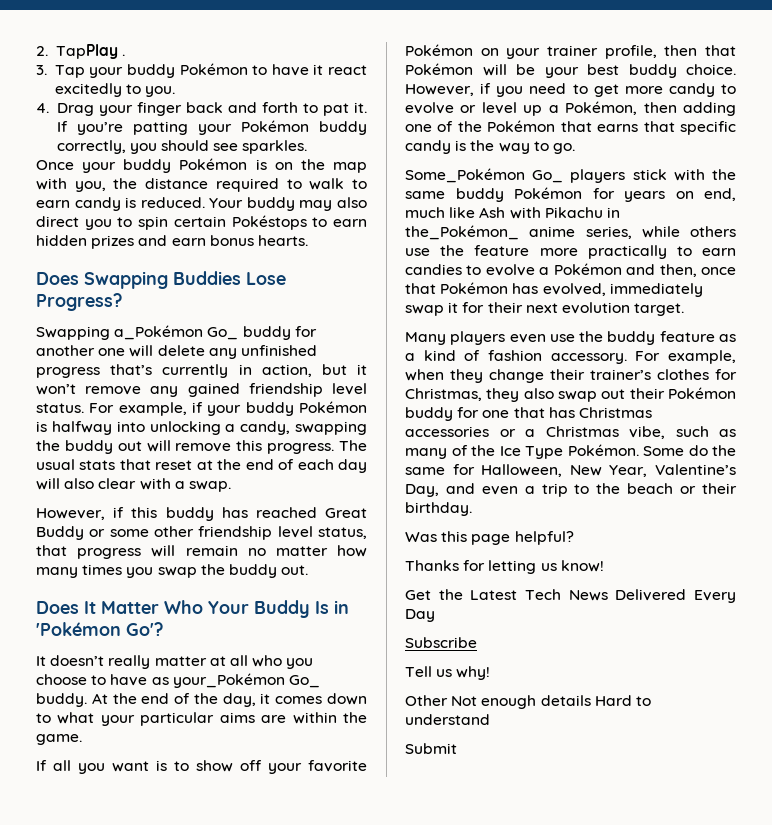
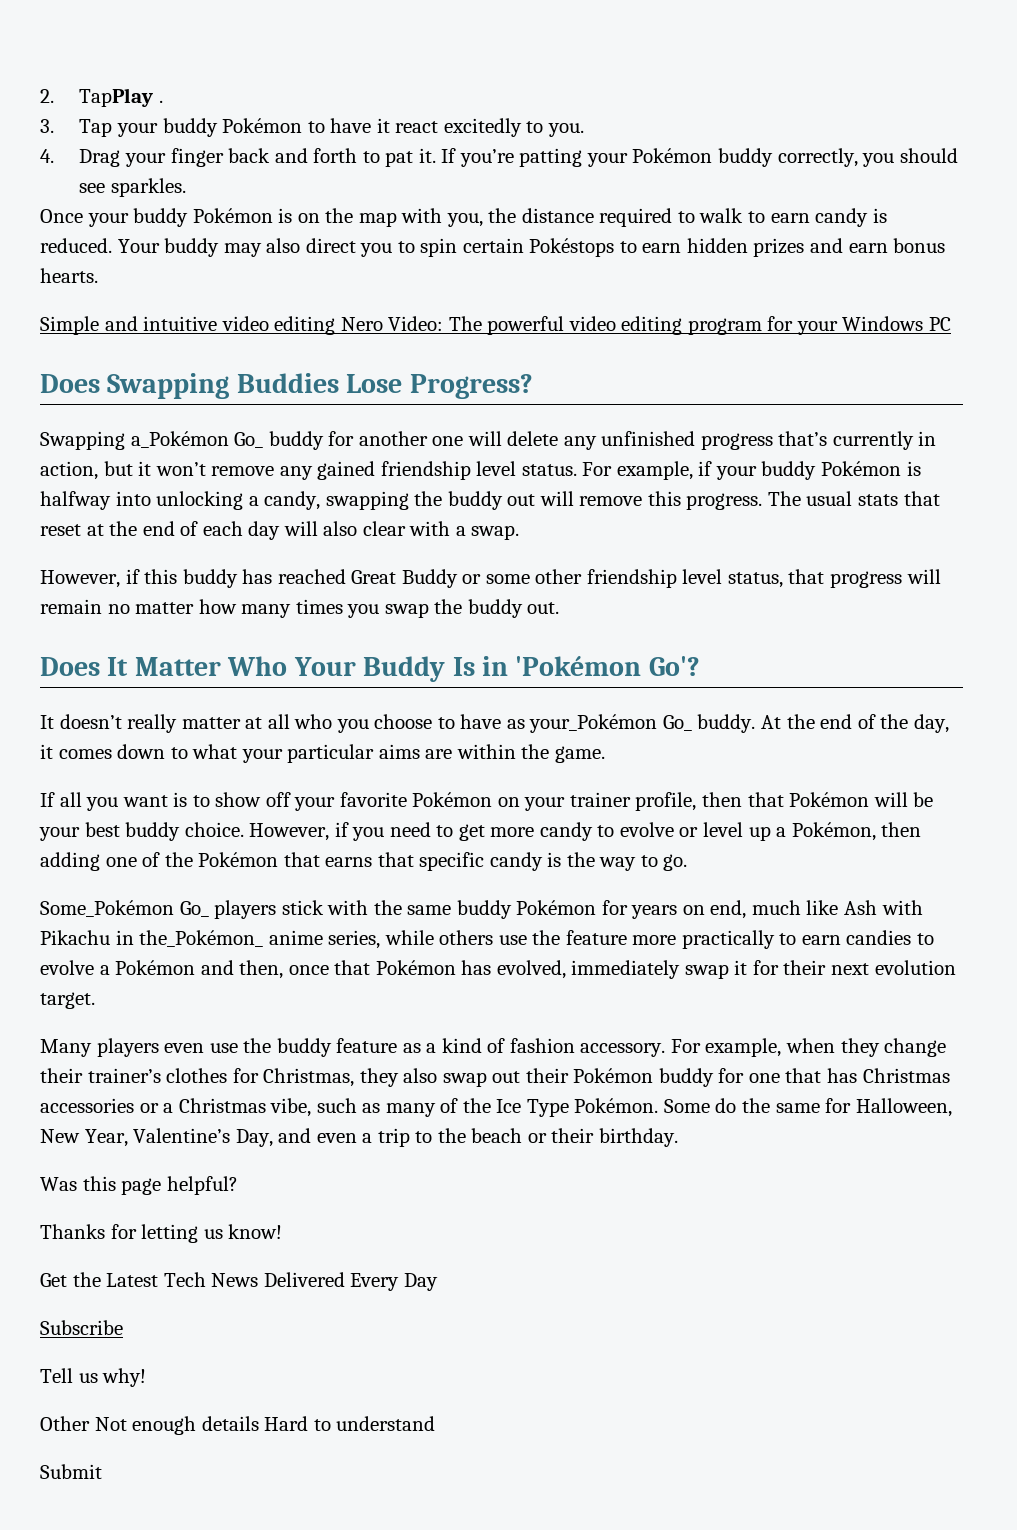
(308, 240) none -> [40,316,952,335] // Simple and intuitive video editing Nero Video: The powerful video editing program for your Windows PC

